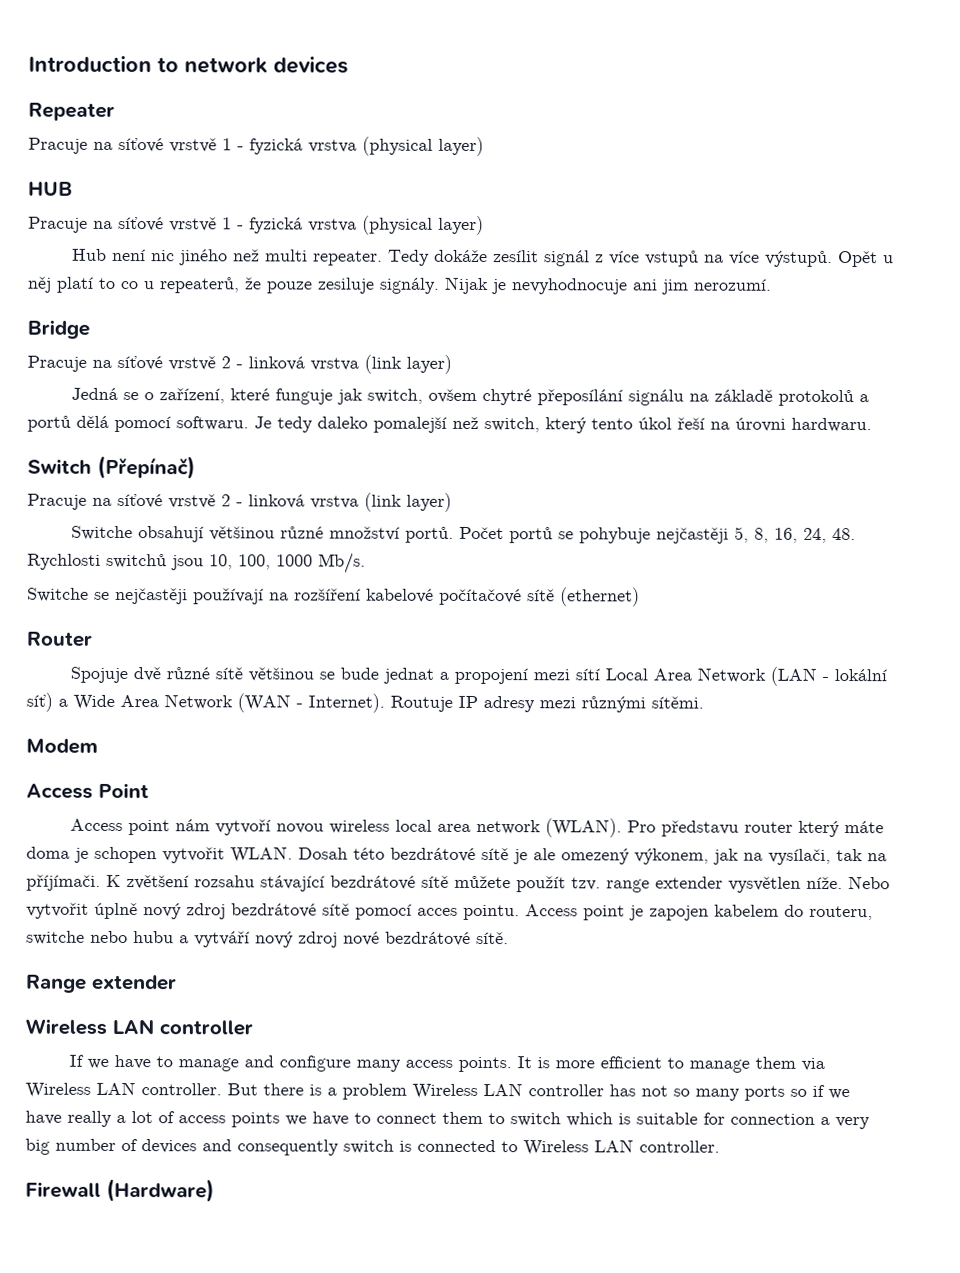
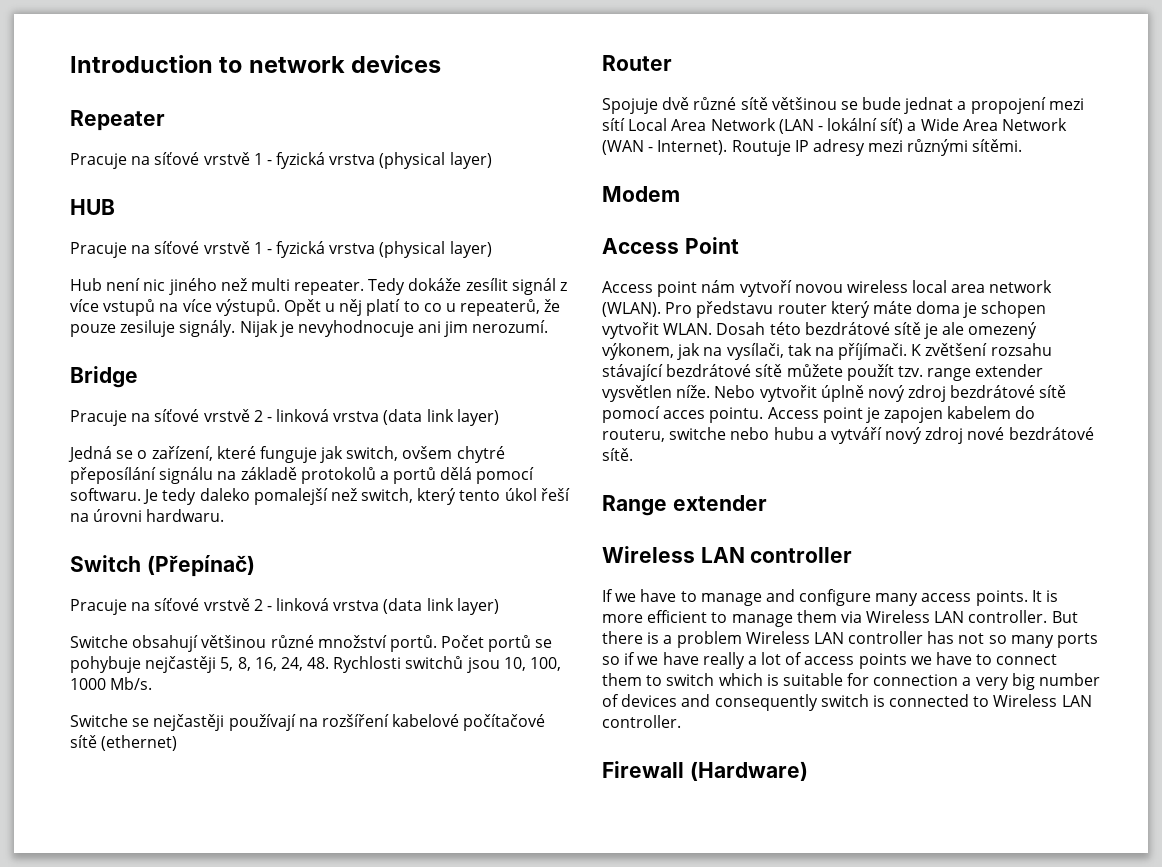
[364,354,402,374] (link -> [383,409,454,425] (data link
[364,492,402,512] (link -> [383,598,454,614] (data link

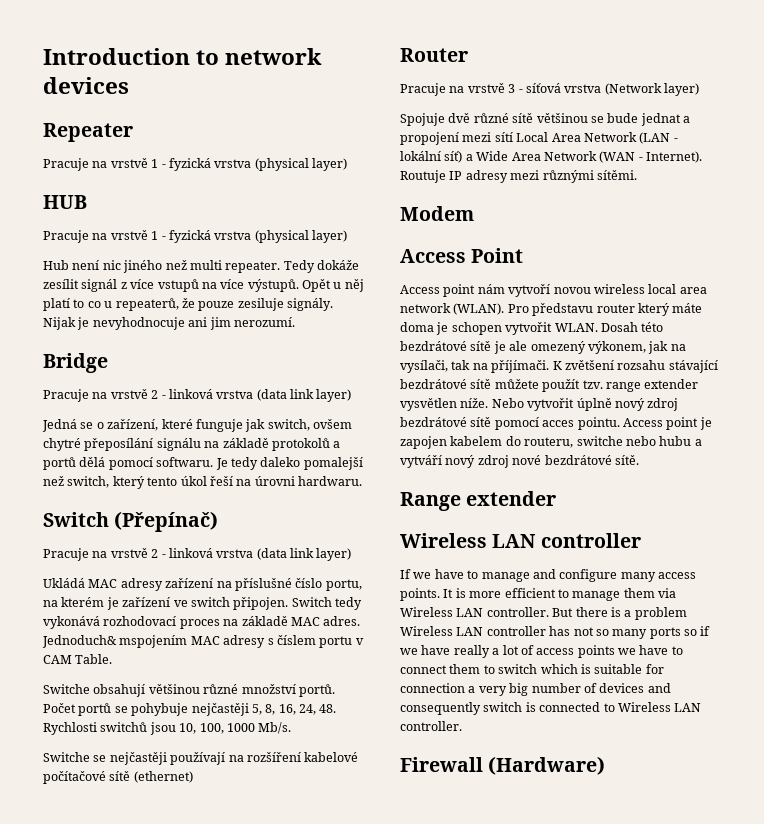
[154,152,200,165] síťové -> (108, 164) none
[154,241,200,254] síťové -> (108, 236) none
[154,409,200,422] síťové -> (108, 395) none
[154,598,499,615] síťové vrstvě 2 - linková vrstva (data link layer) -> [110,548,352,561] [43,578,362,591] [43,597,362,610] [43,616,361,629] [42,635,364,648] [43,654,113,664] vrstvě 2 - linková vrstva (data link layer) // Ukládá MAC adresy zařízení na příslušné číslo portu, na kterém je zařízení ve switch připojen. Switch tedy vykonává rozhodovací proces na základě MAC adres. Jednoduch& mspojením MAC adresy s číslem portu v CAM Table.
(672, 63) none -> [400,83,699,96] // Pracuje na vrstvě 3 - síťová vrstva (Network layer)

